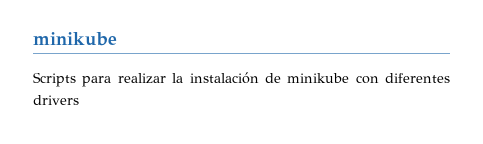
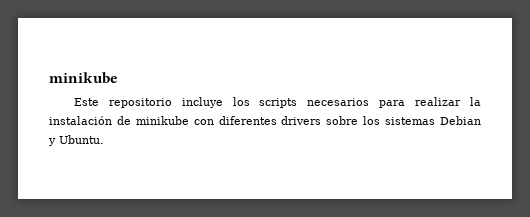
[33,72,76,87] Scripts -> [73,97,370,108] Este repositorio incluye los scripts necesarios
(79, 100) none -> [326,116,482,125] [48,135,104,146] sobre los sistemas Debian y Ubuntu.

